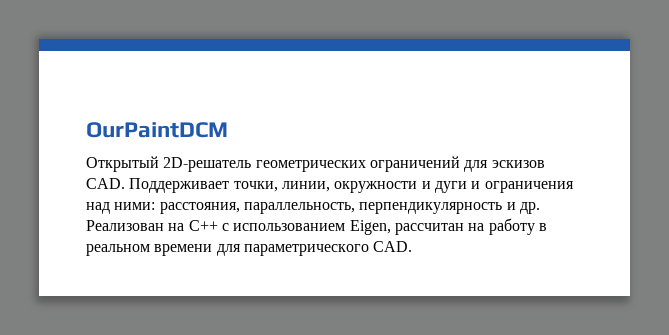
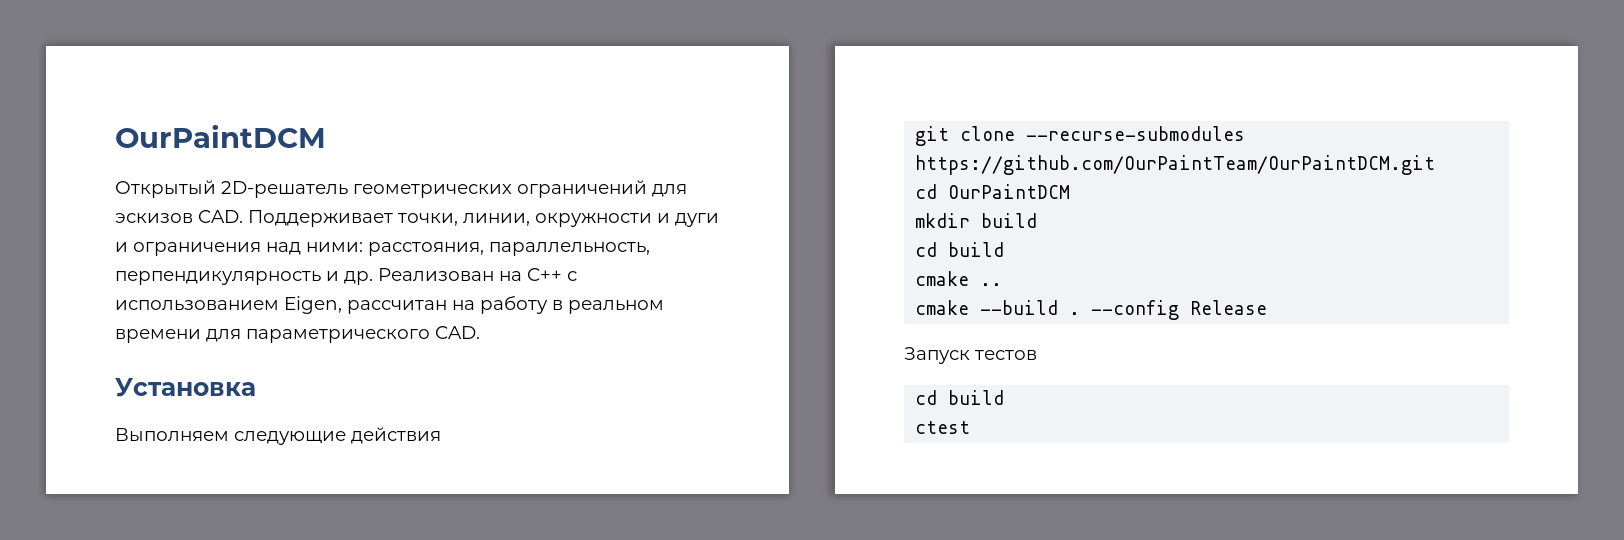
(413, 246) none -> [115,378,256,397] [115,427,441,445] [915,126,1246,146] [915,155,1436,175] [915,184,1071,199] [915,213,1038,228] [915,242,1005,257] [915,271,1003,286] [915,300,1268,320] [904,347,1037,364] [915,390,1005,405] [915,421,971,434] // Установка // Выполняем следующие действия // git clone --recurse-submodules https://github.com/OurPaintTeam/OurPaintDCM.git // cd OurPaintDCM // mkdir build // cd build // cmake .. // cmake --build . --config Release // Запуск тестов // cd build // ctest

